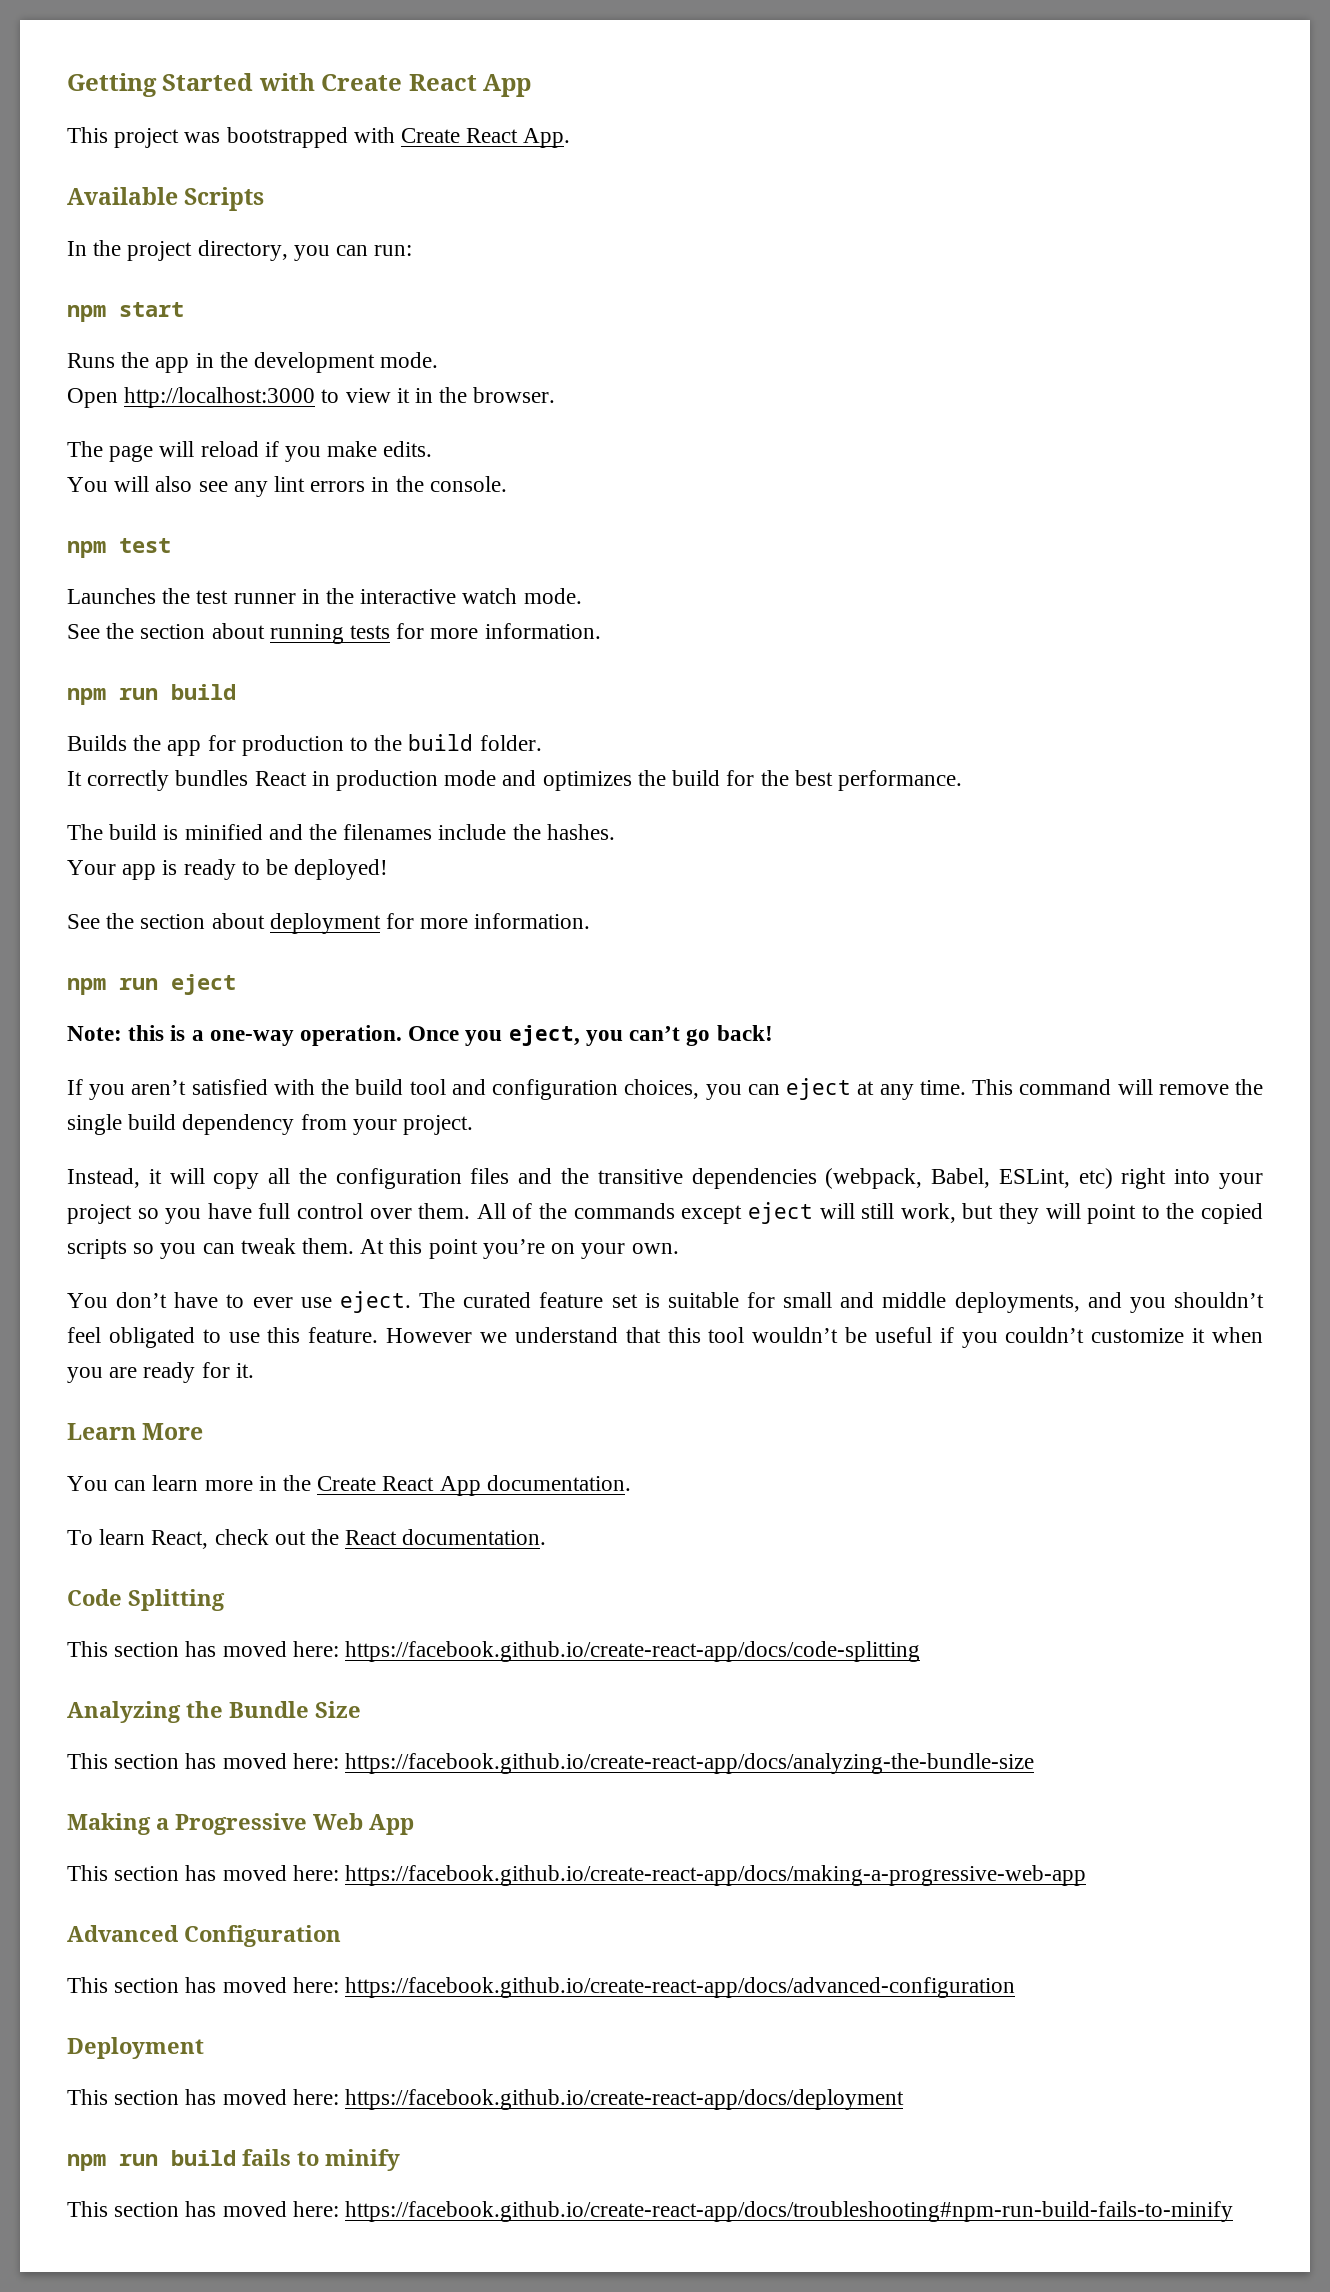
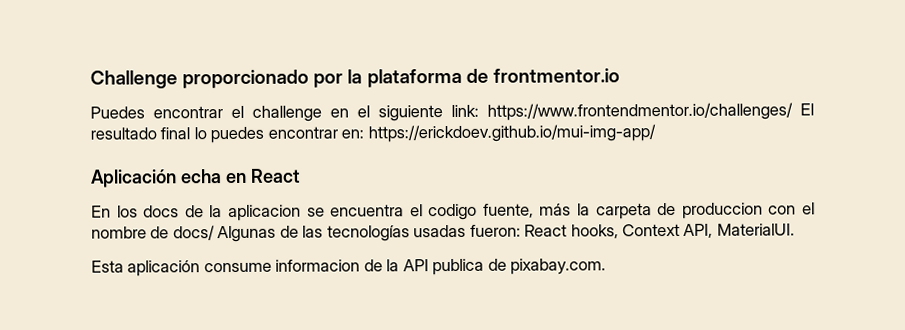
[67,73,532,97] [67,127,571,148] [67,187,265,211] [67,240,413,261] [67,302,184,322] [67,352,439,373] [67,387,556,408] [67,441,433,462] [67,476,507,497] [67,538,171,558] [67,588,582,604] [67,623,601,644] [67,684,236,705] [67,734,542,756] [67,770,962,791] [67,824,615,840] [67,859,389,880] [67,913,591,934] [67,974,236,995] [67,1025,773,1046] [67,1078,1263,1100] [67,1114,474,1135] [67,1168,1264,1189] [67,1202,1263,1224] [67,1238,679,1259] [67,1291,1264,1313] [67,1327,1263,1348] [67,1362,254,1383] [67,1423,204,1440] [67,1475,631,1496] [67,1529,547,1549] [67,1589,225,1611] [67,1641,921,1662] [67,1701,361,1723] [67,1753,1035,1774] [67,1813,414,1835] [67,1865,1087,1886] [67,1925,341,1947] [67,1977,1016,1998] [67,2037,204,2059] [67,2089,905,2110] [67,2149,400,2171] [67,2201,1234,2222] Getting Started with Create React App // This project was bootstrapped with Create React App. // Available Scripts // In the project directory, you can run: // npm start // Runs the app in the development mode. // Open http://localhost:3000 to view it in the browser. // The page will reload if you make edits. // You will also see any lint errors in the console. // npm test // Launches the test runner in the interactive watch mode. // See the section about running tests for more information. // npm run build // Builds the app for production to the build folder. // It correctly bundles React in production mode and optimizes the build for the best performance. // The build is minified and the filenames include the hashes. // Your app is ready to be deployed! // See the section about deployment for more information. // npm run eject // Note: this is a one-way operation. Once you eject, you can’t go back! // If you aren’t satisfied with the build tool and configuration choices, you can eject at any time. This command will remove the single build dependency from your project. // Instead, it will copy all the configuration files and the transitive dependencies (webpack, Babel, ESLint, etc) right into your project so you have full control over them. All of the commands except eject will still work, but they will point to the copied scripts so you can tweak them. At this point you’re on your own. // You don’t have to ever use eject. The curated feature set is suitable for small and middle deployments, and you shouldn’t feel obligated to use this feature. However we understand that this tool wouldn’t be useful if you couldn’t customize it when you are ready for it. // Learn More // You can learn more in the Create React App documentation. // To learn React, check out the React documentation. // Code Splitting // This section has moved here: https://facebook.github.io/create-react-app/docs/code-splitting // Analyzing the Bundle Size // This section has moved here: https://facebook.github.io/create-react-app/docs/analyzing-the-bundle-size // Making a Progressive Web App // This section has moved here: https://facebook.github.io/create-react-app/docs/making-a-progressive-web-app // Advanced Configuration // This section has moved here: https://facebook.github.io/create-react-app/docs/advanced-configuration // Deployment // This section has moved here: https://facebook.github.io/create-react-app/docs/deployment // npm run build fails to minify // This section has moved here: https://facebook.github.io/create-react-app/docs/troubleshooting#npm-run-build-fails-to-minify -> [90,68,620,89] [90,102,814,122] [90,124,656,144] [91,168,300,188] [91,202,815,222] [91,223,795,243] [91,258,607,277] Challenge proporcionado por la plataforma de frontmentor.io // Puedes encontrar el challenge en el siguiente link: https://www.frontendmentor.io/challenges/ El resultado final lo puedes encontrar en: https://erickdoev.github.io/mui-img-app/ // Aplicación echa en React // En los docs de la aplicacion se encuentra el codigo fuente, más la carpeta de produccion con el nombre de docs/ Algunas de las tecnologías usadas fueron: React hooks, Context API, MaterialUI. // Esta aplicación consume informacion de la API publica de pixabay.com.

